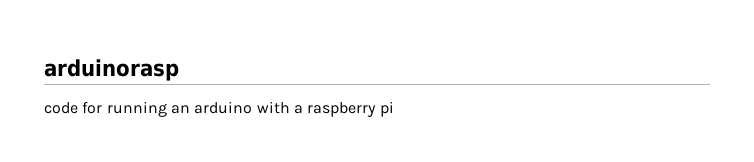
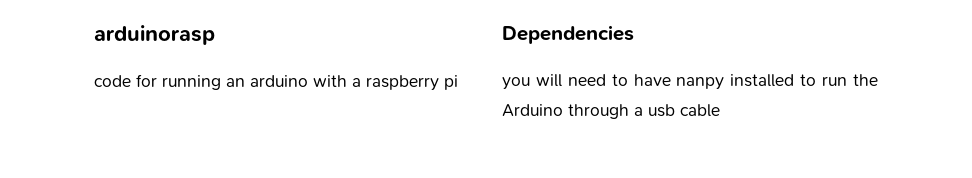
(394, 109) none -> [502,25,634,44] [502,74,878,90] [502,104,720,119] // Dependencies // you will need to have nanpy installed to run the Arduino through a usb cable

